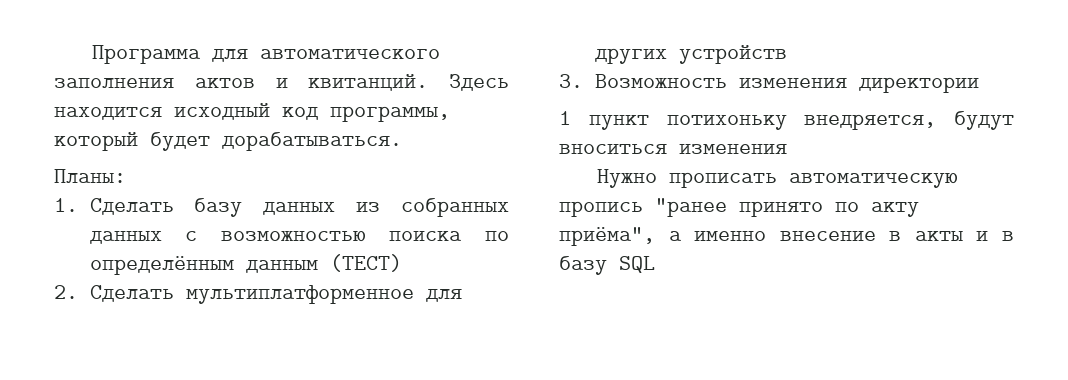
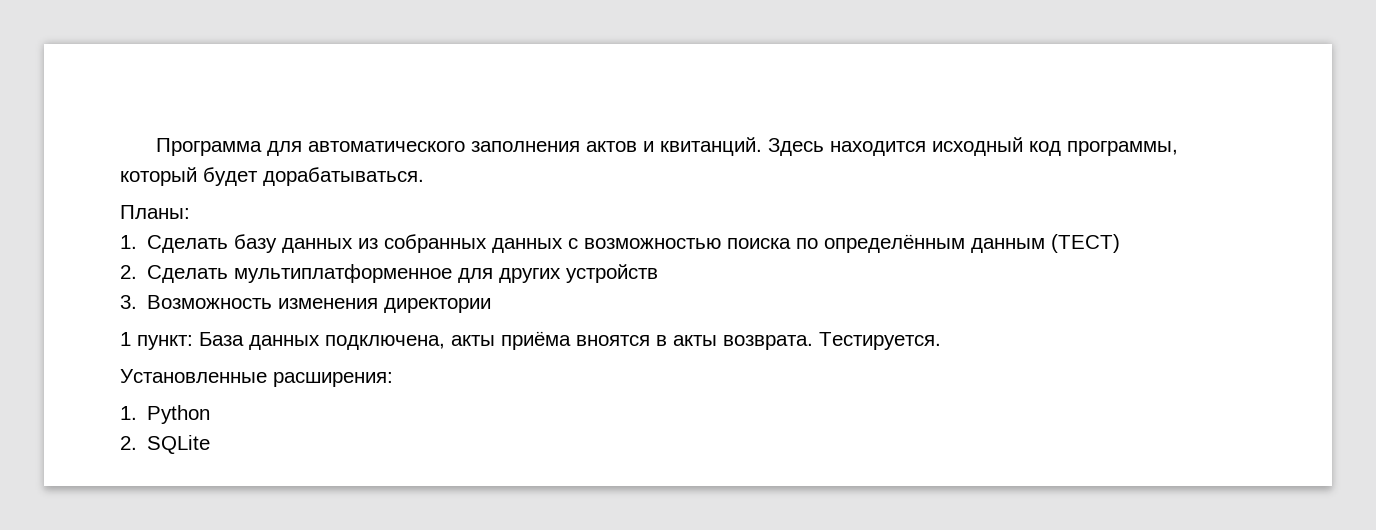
[588,111,1014,130] [559,143,787,154] [597,169,958,188] [559,198,919,217] [559,227,1014,246] [559,256,655,275] пункт потихоньку внедряется, будут вноситься изменения // Нужно прописать автоматическую пропись "ранее принято по акту приёма", а именно внесение в акты и в базу SQL -> [137,331,941,350] [120,369,393,387] [120,405,211,424] [120,435,211,454] пункт: База данных подключена, акты приёма вноятся в акты возврата. Тестируется. // Установленные расширения: // 1. Python // 2. SQLite

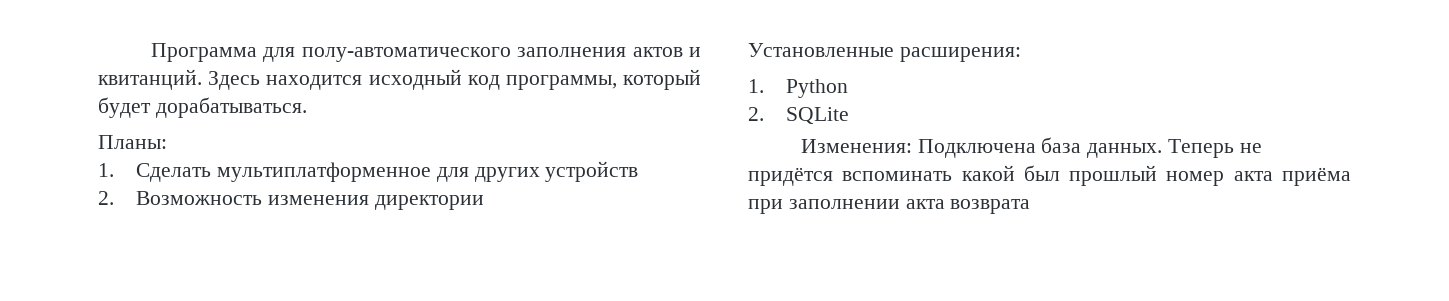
[308,141,466,152] автоматического -> [301,47,511,62] полу-автоматического
[234,234,1121,253] [120,265,229,283] базу данных из собранных данных с возможностью поиска по определённым данным (ТЕСТ) // 2. Сделать -> (212, 172) none
[120,295,137,309] 3. -> [98,191,114,205] 2.
[120,331,941,350] // 1 пункт: База данных подключена, акты приёма вноятся в акты возврата. Тестируется. -> (484, 202) none
(211, 444) none -> [800,137,1262,158] [748,165,1351,186] [748,199,1031,214] // Изменения: Подключена база данных. Теперь не придётся вспоминать какой был прошлый номер акта приёма при заполнении акта возврата

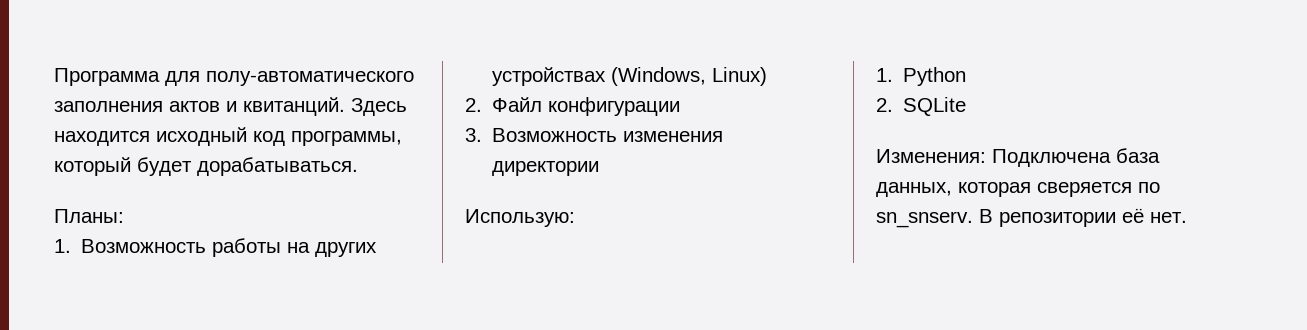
[136,161,639,182] [98,191,114,205] Сделать мультиплатформенное для других устройств // 2. -> [81,238,378,257] [492,67,768,86] [465,97,681,116] [465,128,482,142] Возможность работы на других устройствах (Windows, Linux) // 2. Файл конфигурации // 3.
[748,43,1021,62] Установленные расширения: -> [465,209,575,227] Использую:
[1087,139,1262,158] [748,165,1351,186] [748,199,1031,214] данных. Теперь не придётся вспоминать какой был прошлый номер акта приёма при заполнении акта возврата -> [876,182,1160,197] [876,208,1187,228] данных, которая сверяется по sn_snserv. В репозитории её нет.

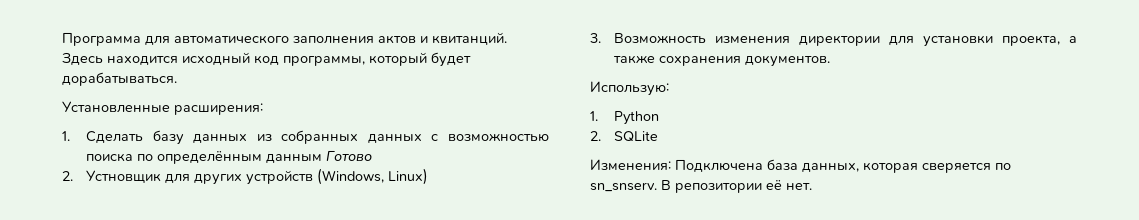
[206,71,414,86] полу-автоматического -> [174,35,289,44] автоматического
[54,209,124,223] [54,238,378,257] [492,67,607,86] Планы: // 1. Возможность работы на других устройствах -> [62,101,263,115] [62,130,549,145] [86,150,373,164] [62,170,314,185] Установленные расширения: // 1. Сделать базу данных из собранных данных с возможностью поиска по определённым данным Готово // 2. Устновщик для других устройств
[465,97,681,116] // 2. Файл конфигурации -> (429, 176) none
(600, 168) none -> [889,35,1077,47] [613,55,831,67] для установки проекта, а также сохранения документов.

